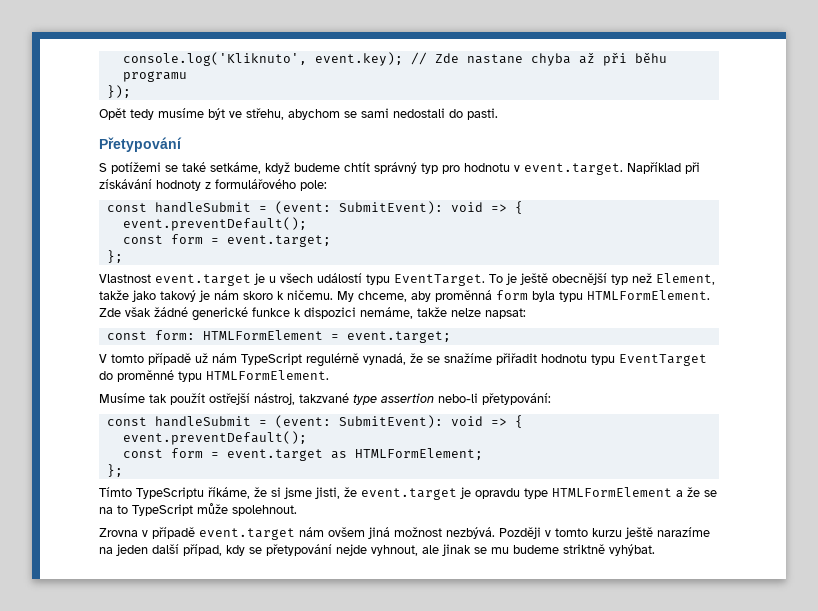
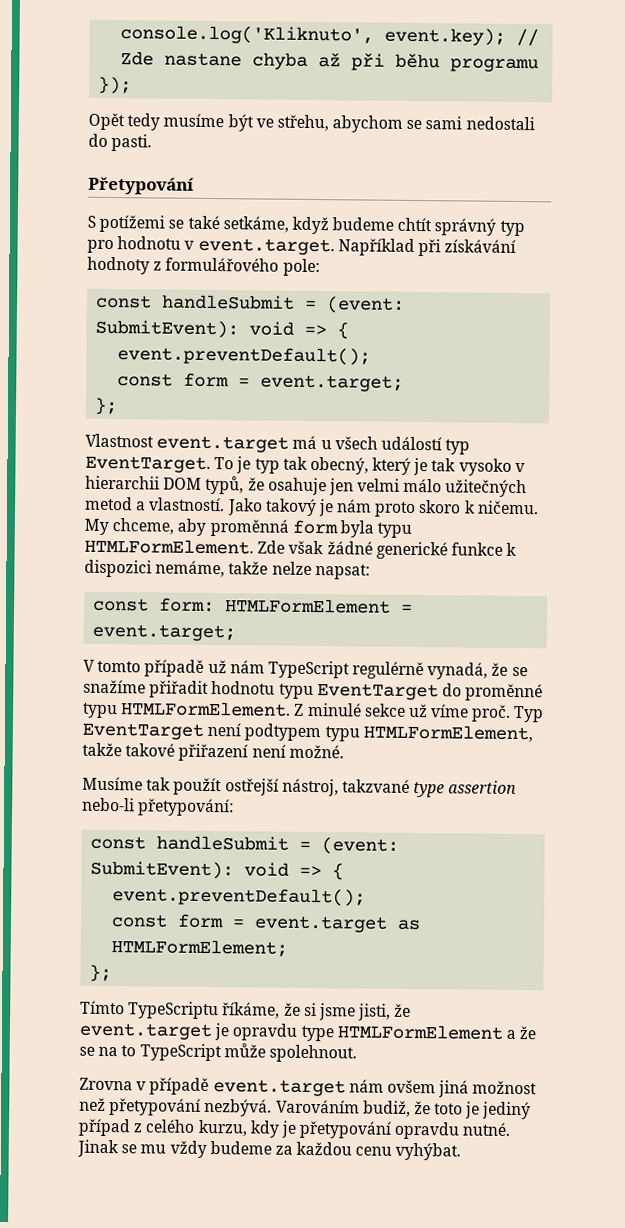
[254,273,265,285] je -> [292,435,318,450] má
[366,274,390,285] typu -> [445,439,471,455] typ
[520,273,715,285] [99,290,156,302] ještě obecnější typ než Element, takže jako -> [254,456,525,476] [85,475,528,498] [85,496,263,516] typ tak obecný, který je tak vysoko v hierarchii DOM typů, že osahuje jen velmi málo užitečných metod a vlastností. Jako
(239, 295) none -> [374,501,417,518] proto
(329, 375) none -> [294,702,545,723] [82,722,533,743] [82,742,344,762] Z minulé sekce už víme proč. Typ EventTarget není podtypem typu HTMLFormElement, takže takové přiřazení není možné.
[446,527,710,539] [99,544,605,556] nezbývá. Později v tomto kurzu ještě narazíme na jeden další případ, kdy se přetypování nejde vyhnout, ale jinak se mu budeme striktně -> [79,1097,532,1120] [78,1118,512,1140] [77,1139,393,1158] než přetypování nezbývá. Varováním budiž, že toto je jediný případ z celého kurzu, kdy je přetypování opravdu nutné. Jinak se mu vždy budeme za každou cenu

